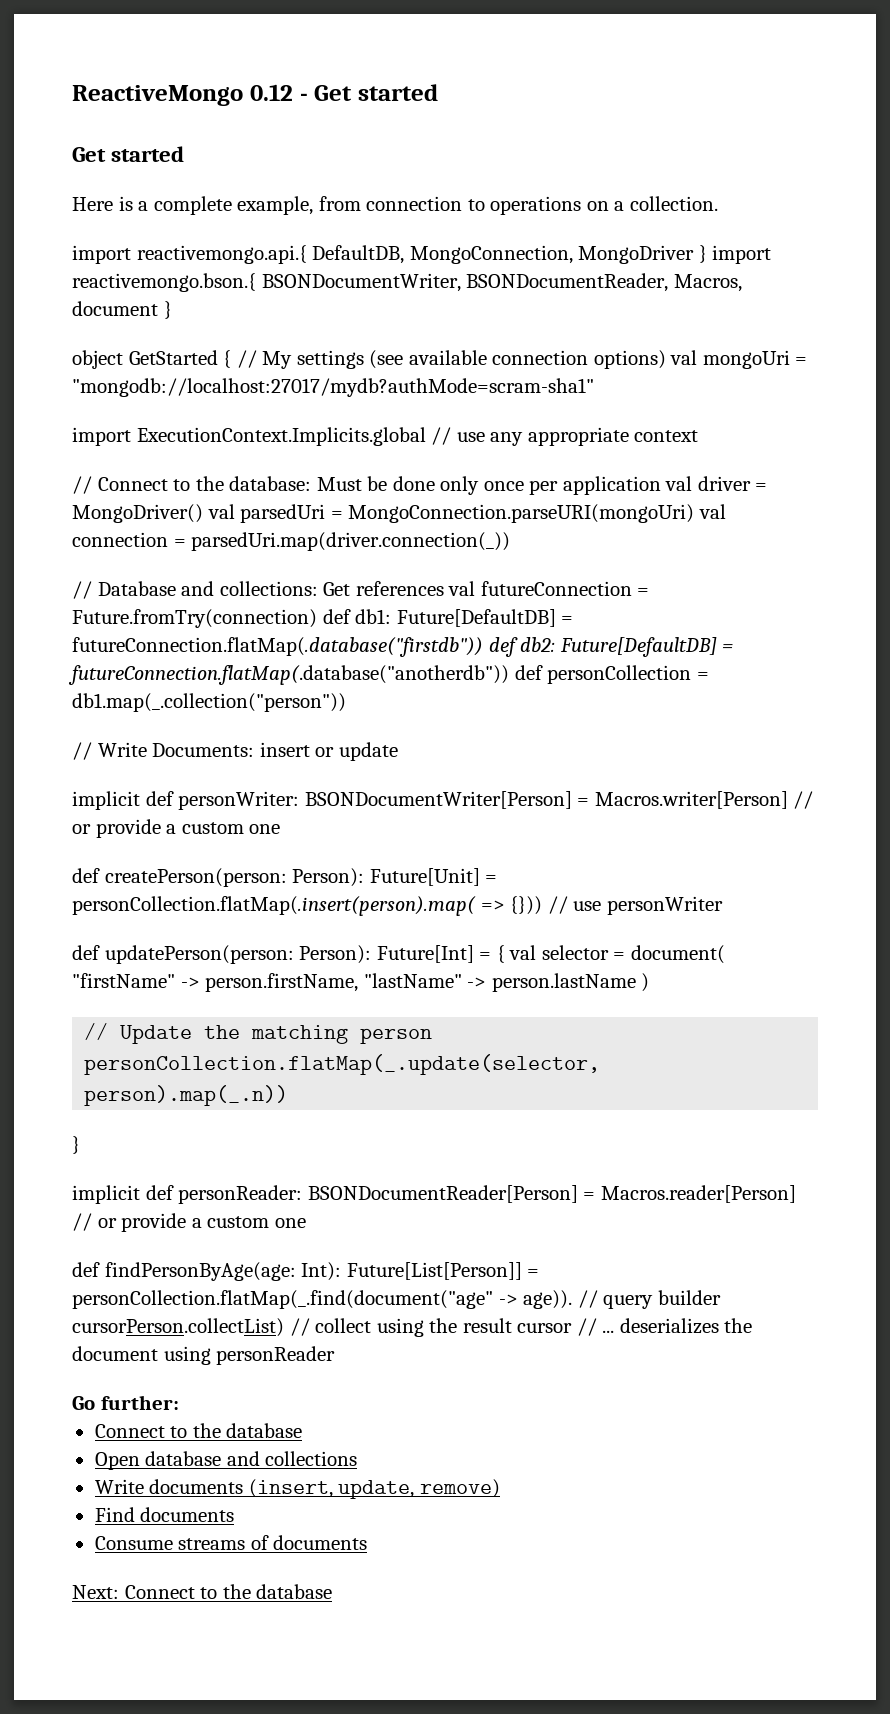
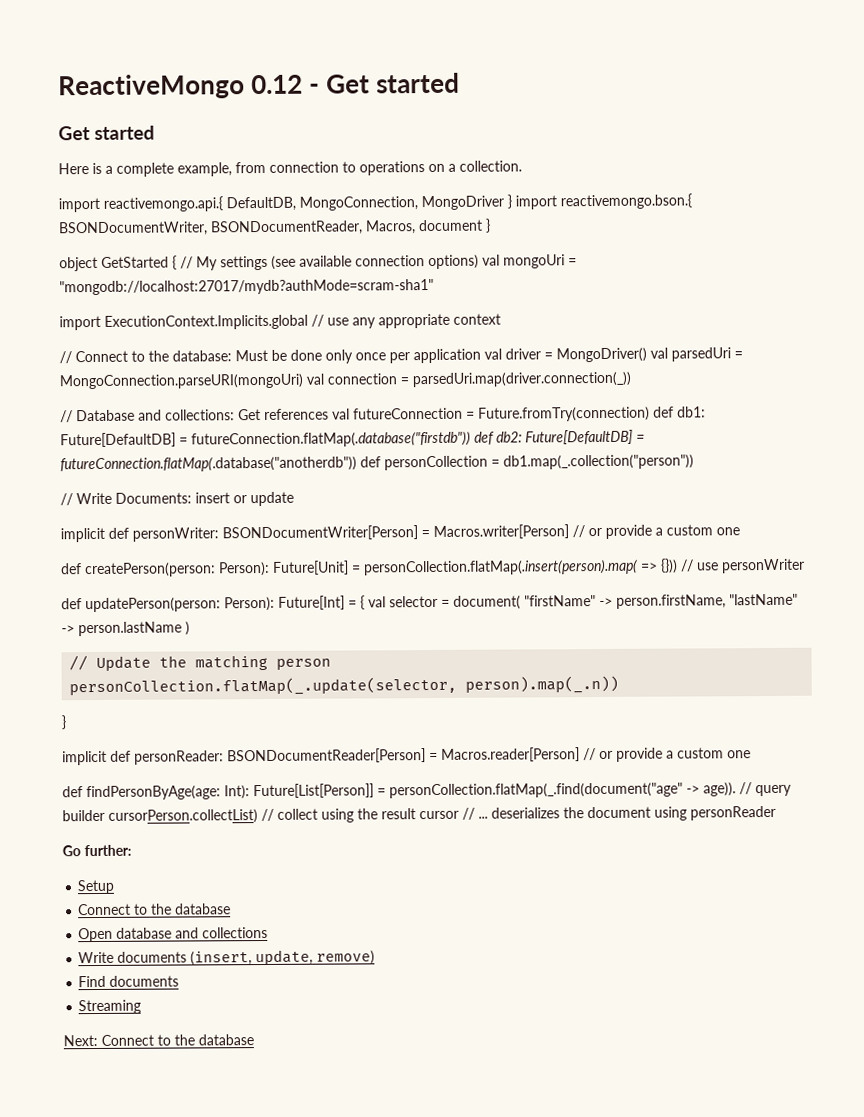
(179, 1402) none -> [77,879,115,895] // Setup
[94,1535,368,1550] Consume streams of documents -> [78,999,142,1015] Streaming

